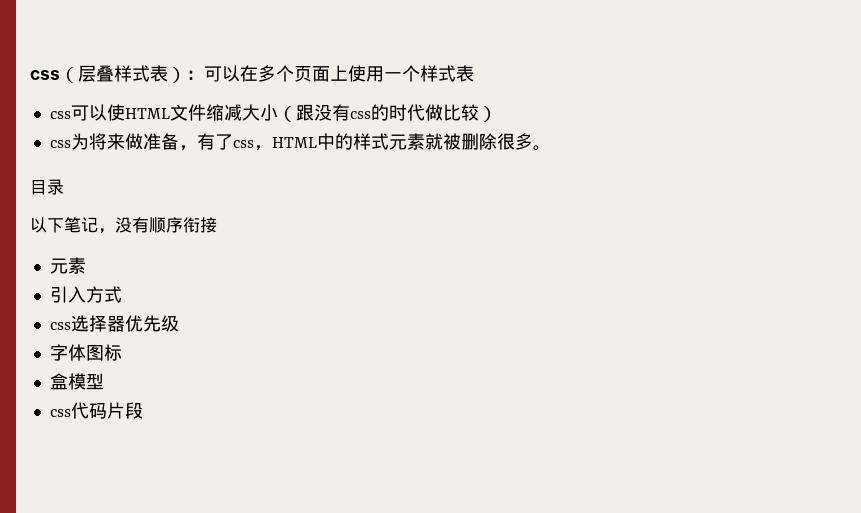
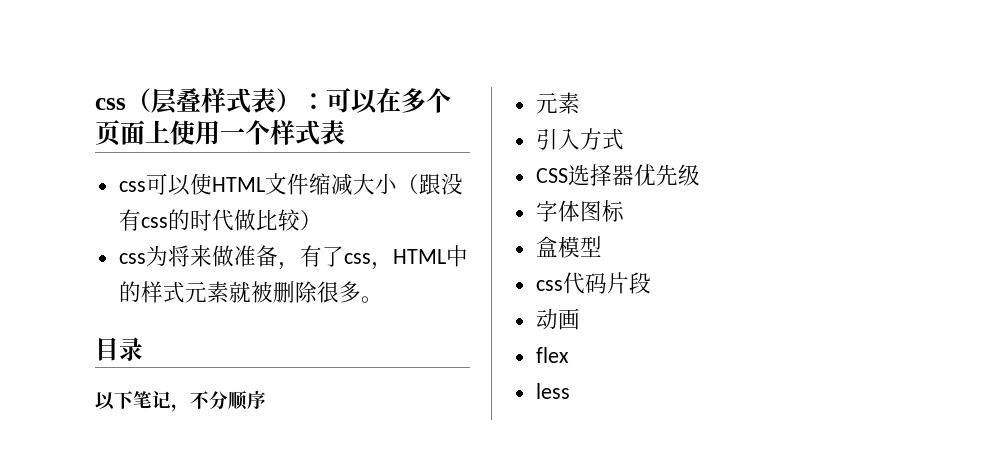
[115,217,149,233] 没有 -> [190,391,228,410] 不分
[183,217,217,233] 衔接 -> (266, 399) none
[49,322,71,330] css -> [535,168,568,183] CSS
(143, 410) none -> [535,308,580,330] [535,347,569,363] [535,383,570,399] // 动画 // flex // less

